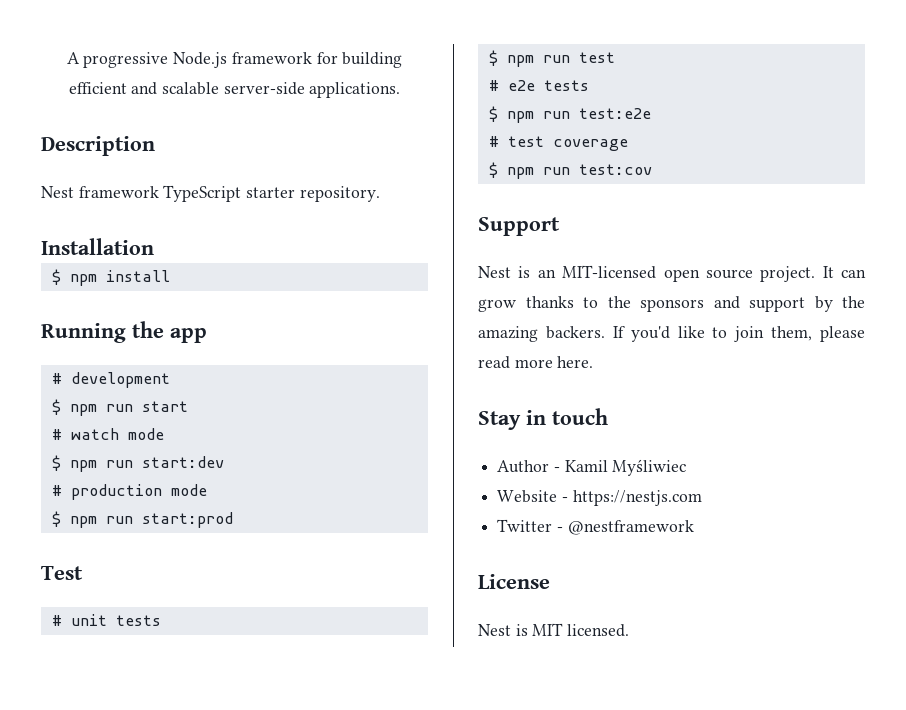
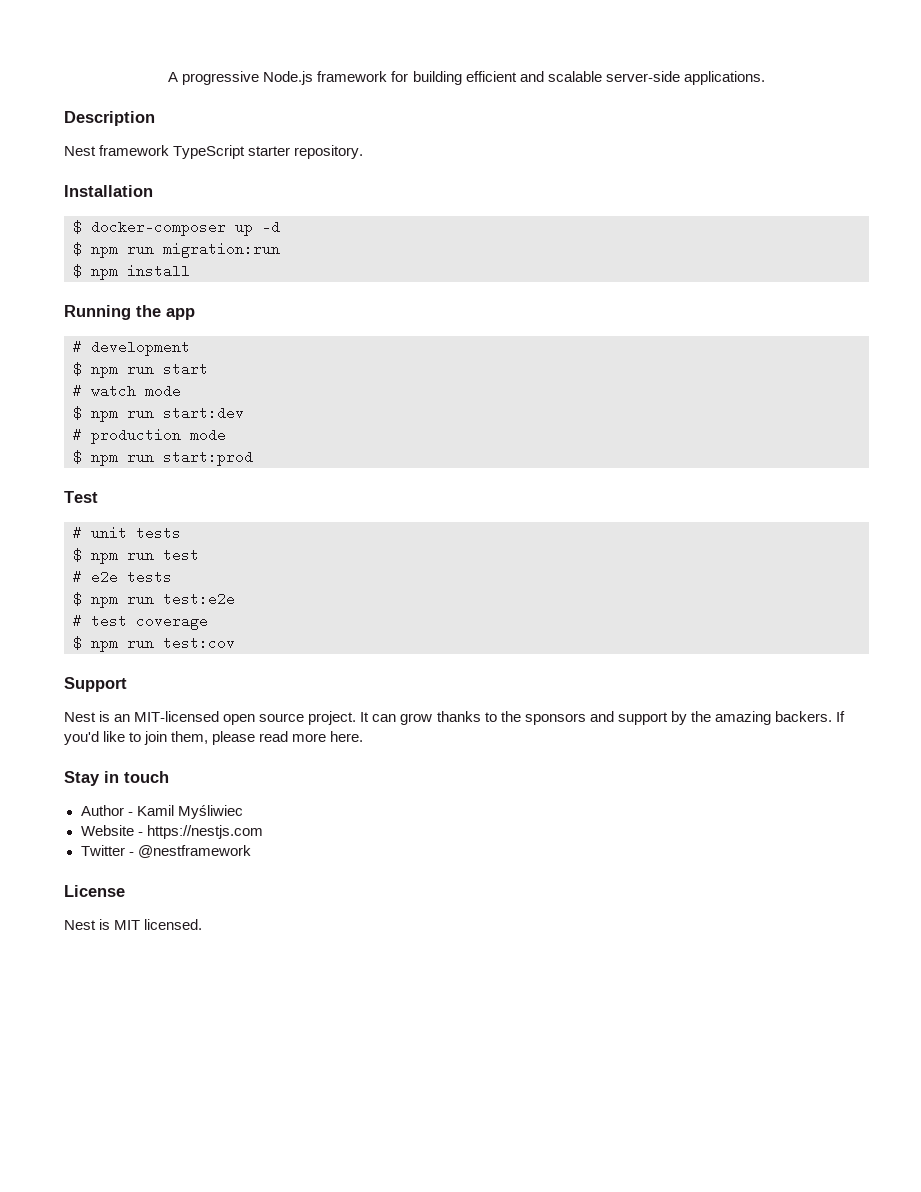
(154, 246) none -> [73,220,280,236] [73,242,280,258] // $ docker-composer up -d // $ npm run migration:run

